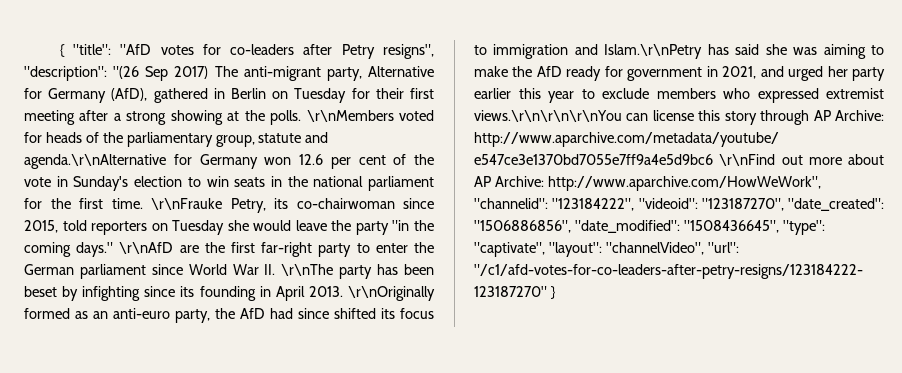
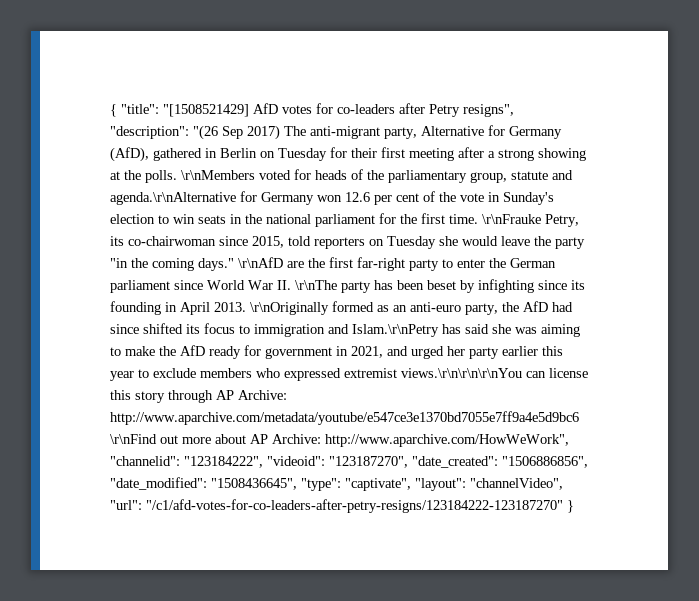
[120,44,152,55] "AfD -> [163,103,278,117] "[1508521429] AfD

